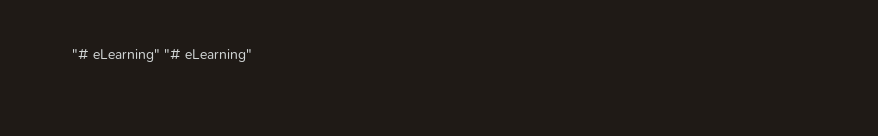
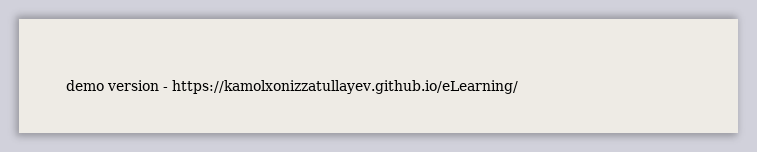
[72,48,252,62] "# eLearning" "# eLearning" -> [66,80,518,94] demo version - https://kamolxonizzatullayev.github.io/eLearning/

